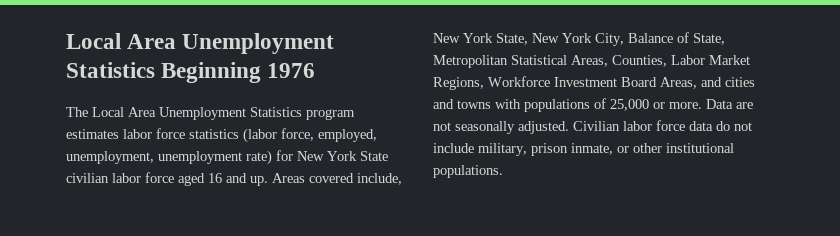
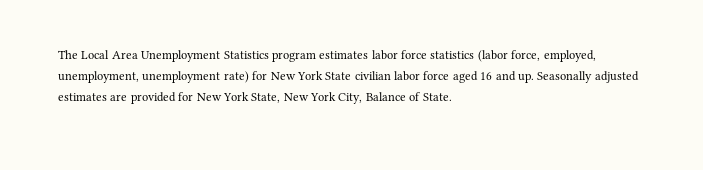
[66,33,335,54] [66,62,316,83] Local Area Unemployment Statistics Beginning 1976 // -> (58, 54) none
[272,173,402,185] Areas covered include, -> [537,71,639,83] [58,92,194,104] Seasonally adjusted estimates are provided for
[693,33,725,45] [433,55,750,68] [433,76,755,90] [433,98,753,112] [433,120,752,134] [433,143,734,156] [433,165,503,178] State, Metropolitan Statistical Areas, Counties, Labor Market Regions, Workforce Investment Board Areas, and cities and towns with populations of 25,000 or more. Data are not seasonally adjusted. Civilian labor force data do not include military, prison inmate, or other institutional populations. -> [422,93,452,101] State.

